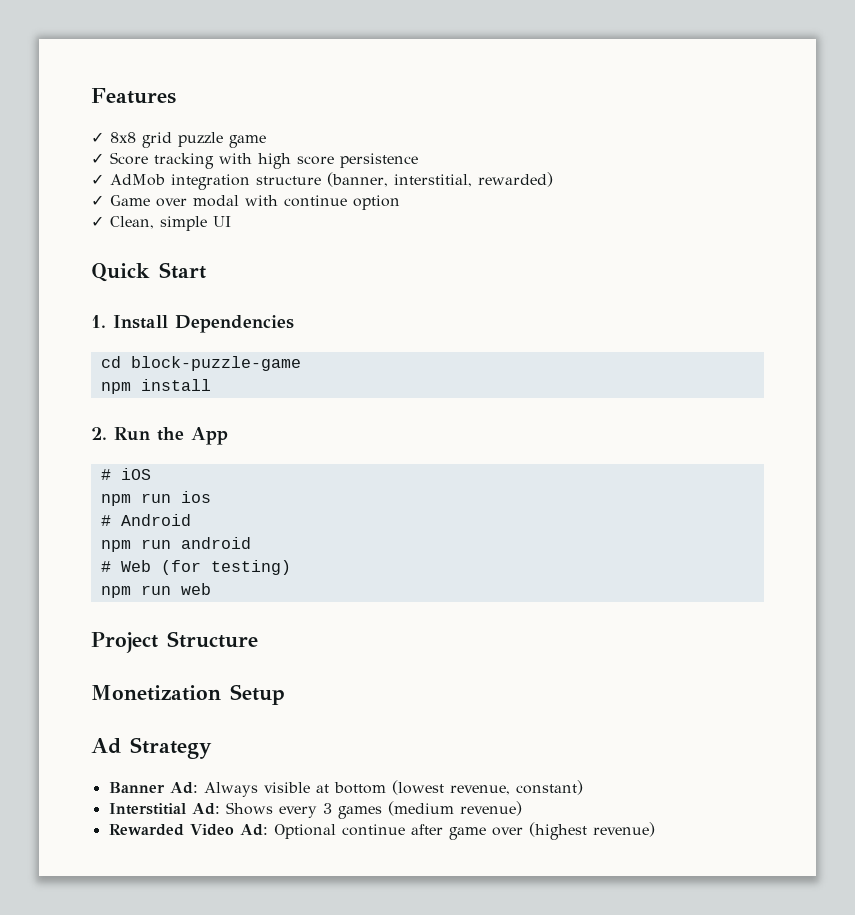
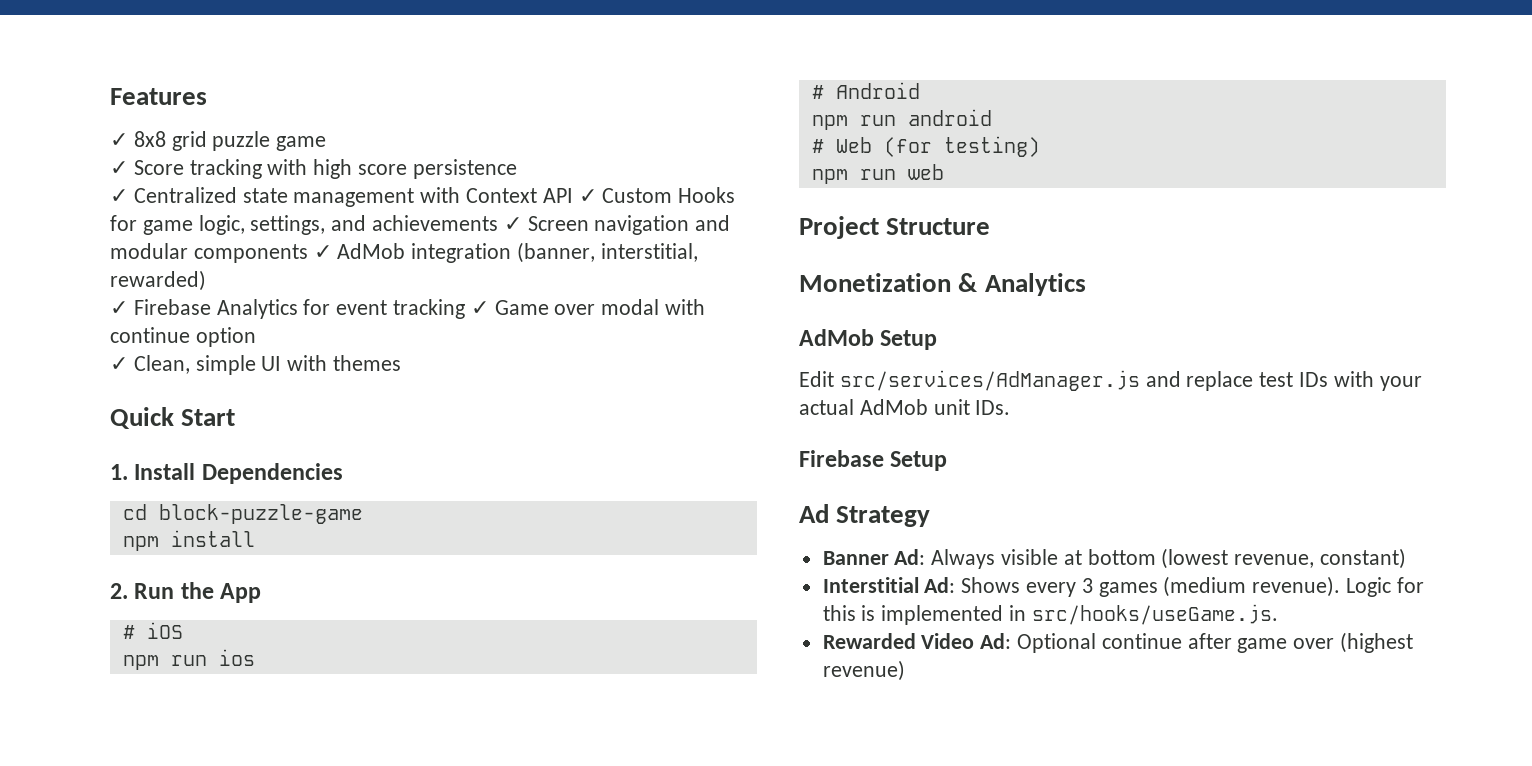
(104, 179) none -> [133,187,736,207] [110,215,731,235] [110,243,332,263] Centralized state management with Context API ✓ Custom Hooks for game logic, settings, and achievements ✓ Screen navigation and modular components ✓
[256,176,321,185] structure -> (512, 253) none
(104, 200) none -> [133,299,489,319] Firebase Analytics for event tracking ✓
(231, 221) none -> [287,355,402,371] with themes
(221, 693) none -> [958,273,1086,296] [799,329,938,350] [799,370,1422,391] [799,399,1011,415] [799,450,884,467] & Analytics // AdMob Setup // Edit src/services/AdManager.js and replace test IDs with your actual AdMob unit IDs. // Firebase
[459,801,522,816] revenue) -> [1252,576,1424,597] [822,604,1278,625] revenue). Logic for this is implemented in src/hooks/useGame.js.

